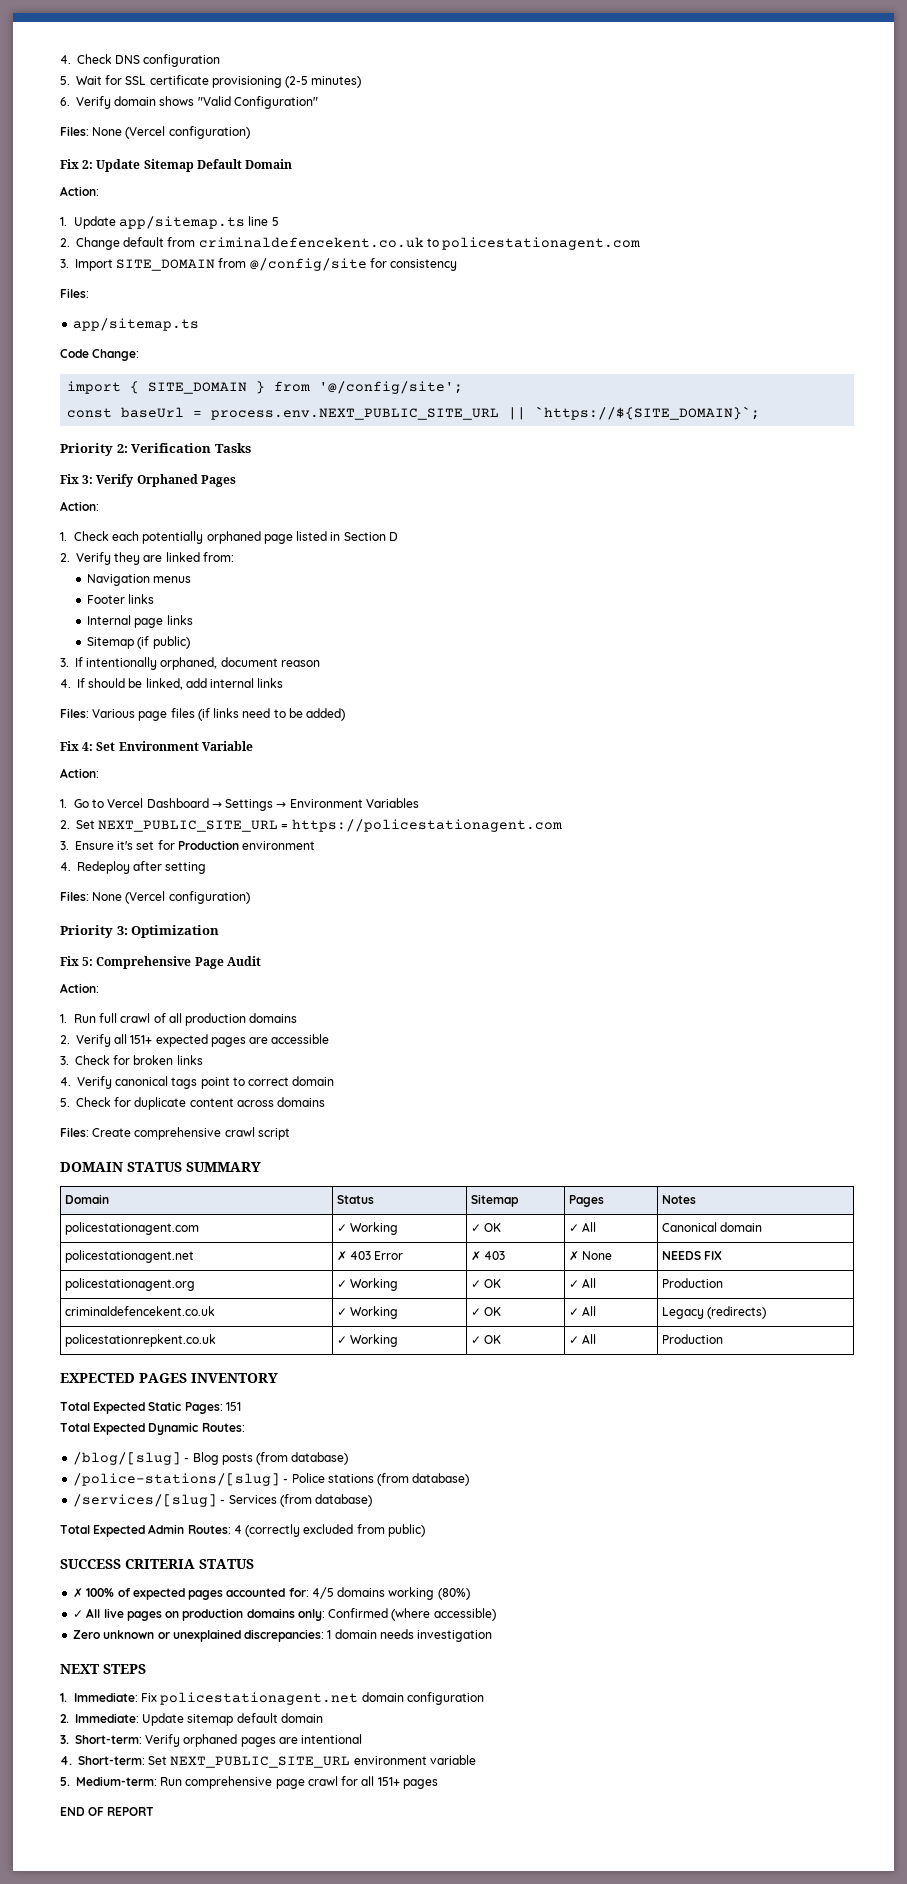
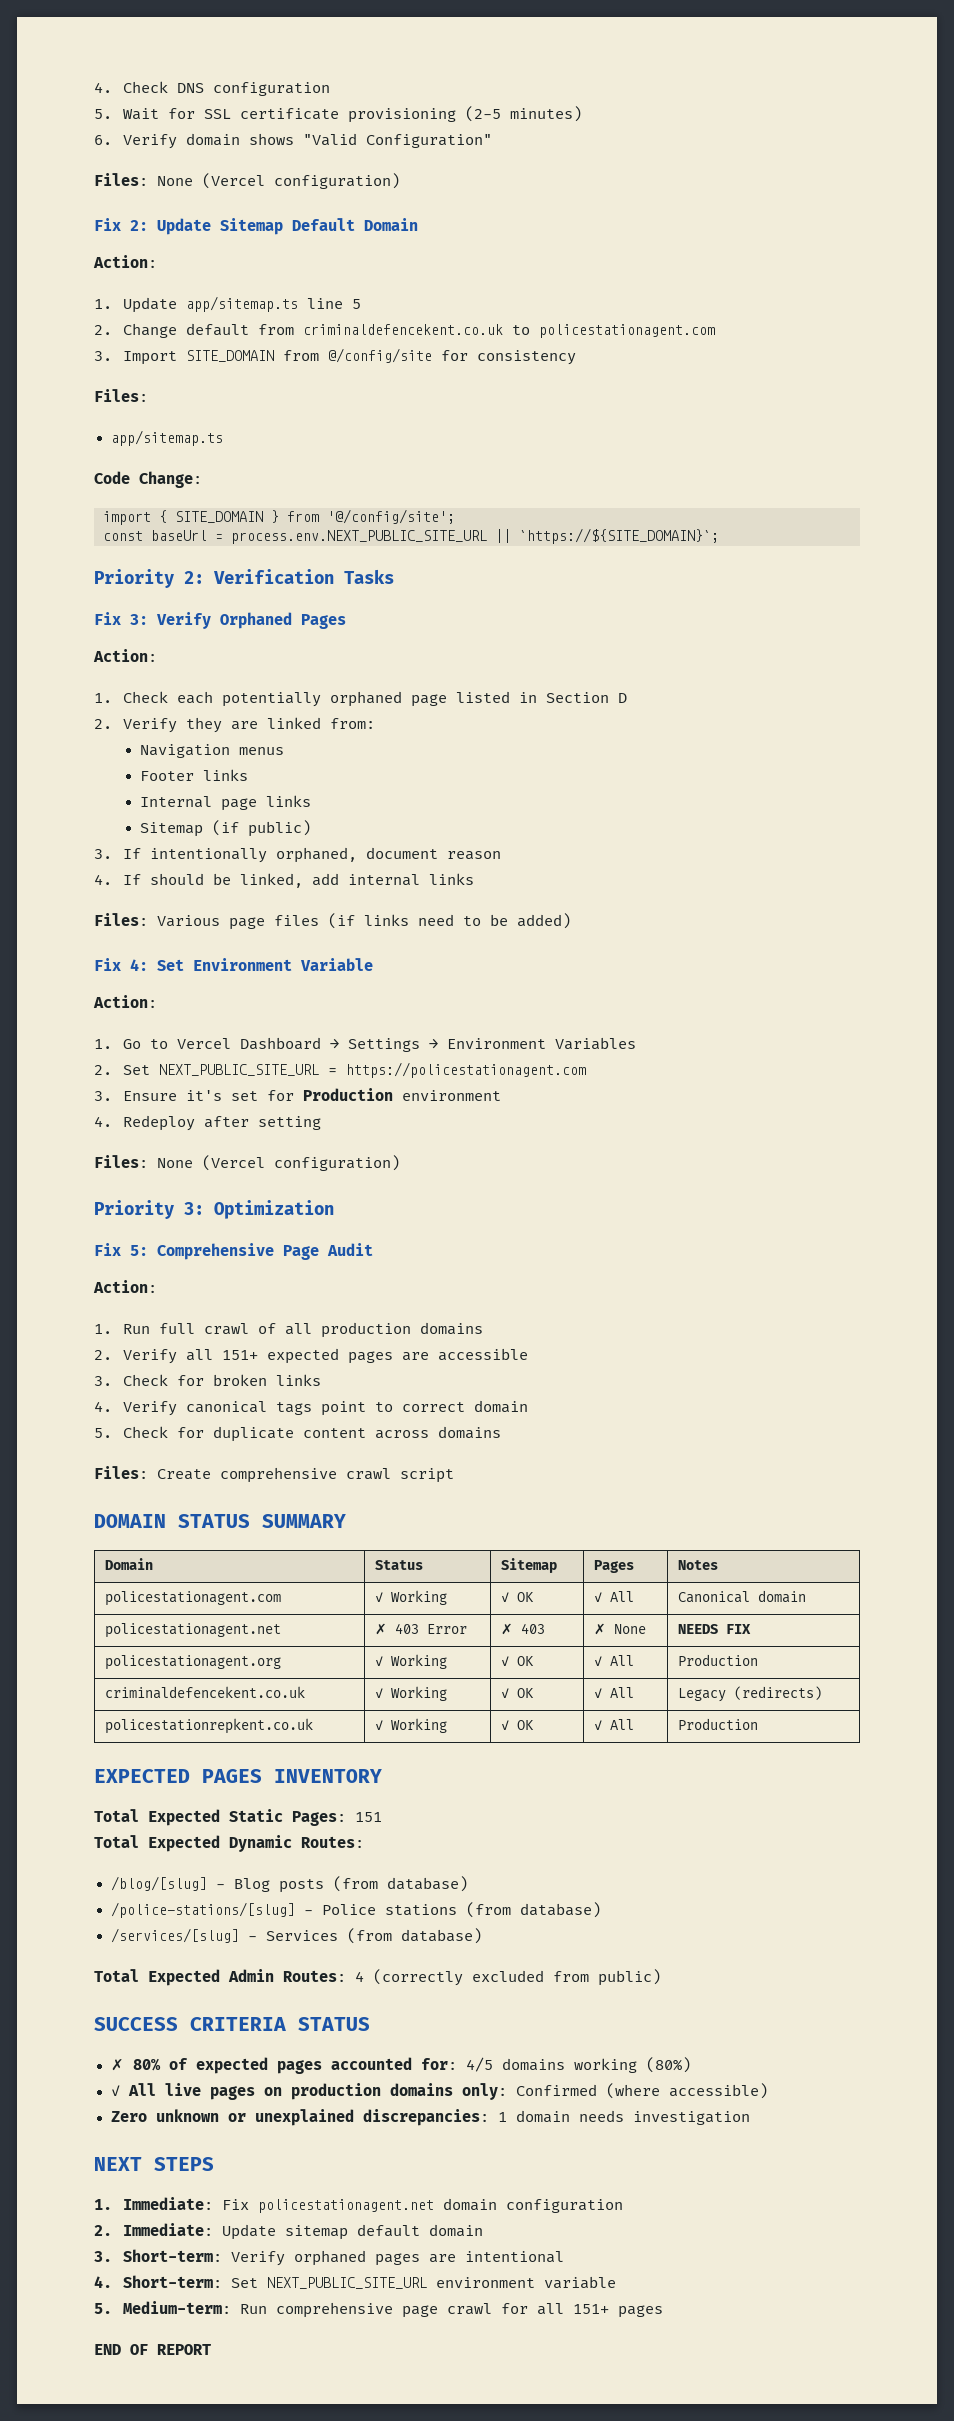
[86,1588,115,1597] 100% -> [132,2058,161,2071] 80%

